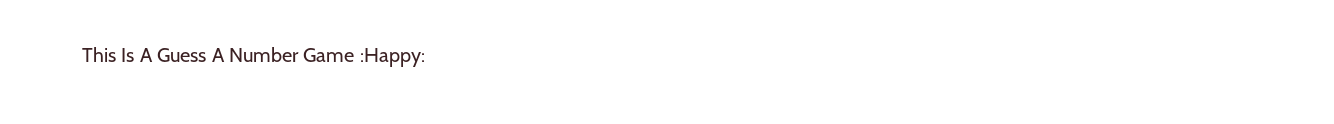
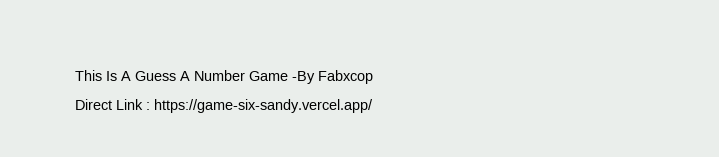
[359,48,425,67] :Happy: -> [292,70,373,84] [75,99,373,113] -By Fabxcop // Direct Link : https://game-six-sandy.vercel.app/

